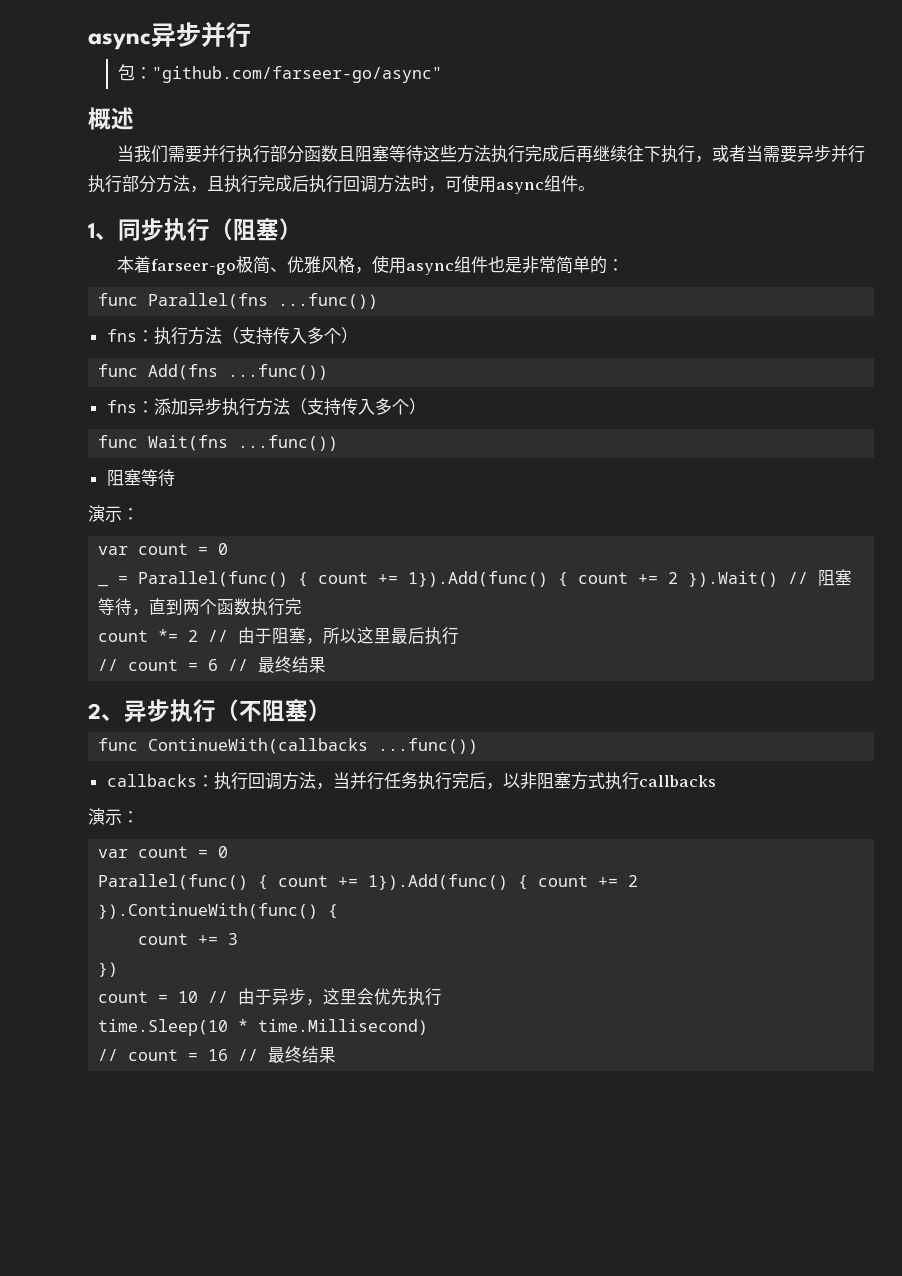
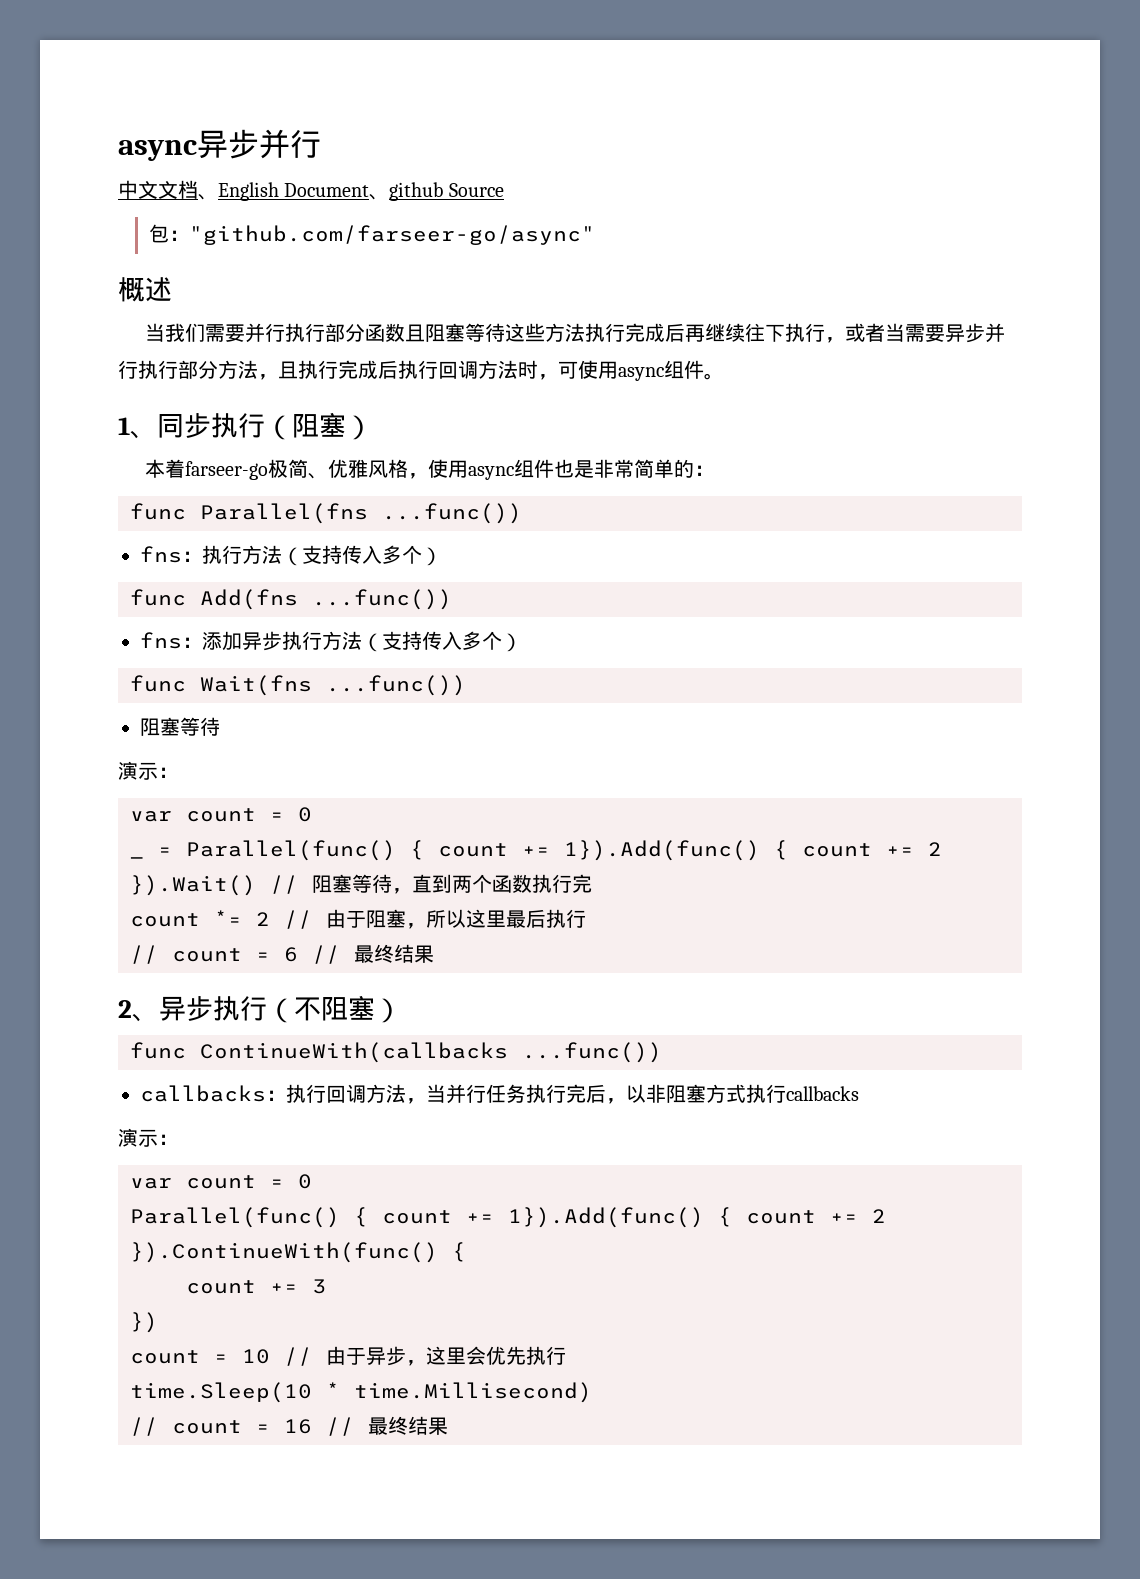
(251, 35) none -> [118,180,504,201] // 中文文档、English Document、github Source

